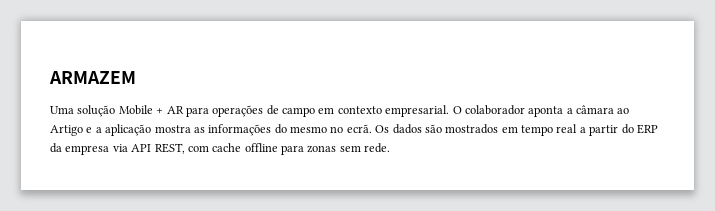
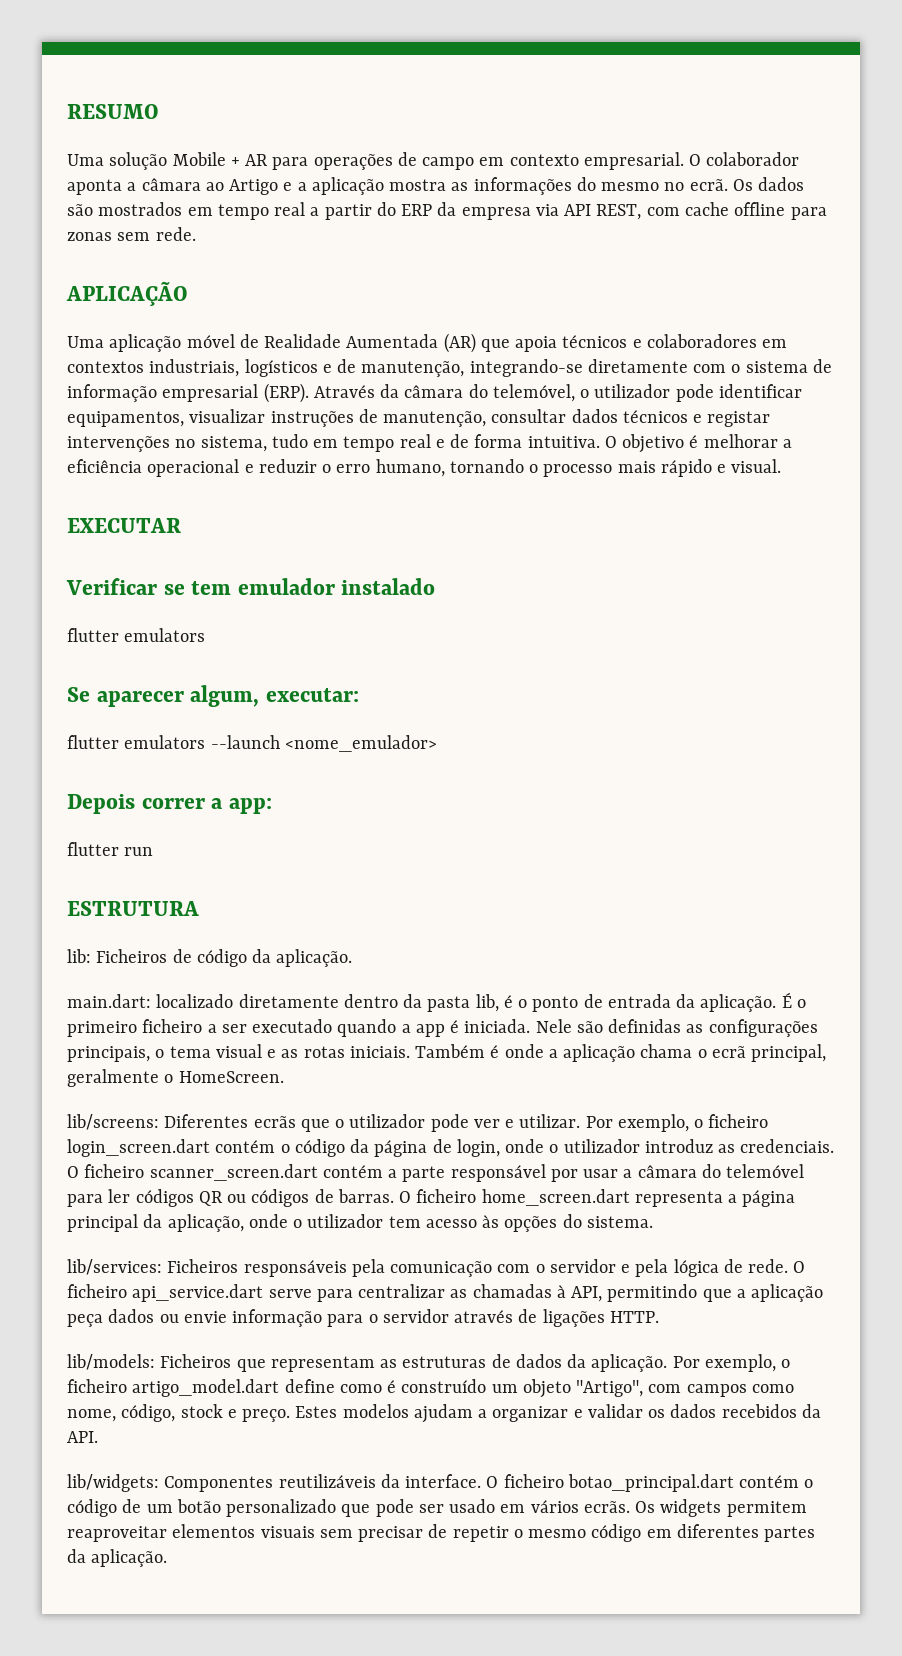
[49,71,136,84] ARMAZEM -> [67,104,159,119] RESUMO
(391, 148) none -> [66,281,188,306] [67,333,788,353] [67,359,832,377] [67,383,802,403] [67,409,771,427] [67,434,792,453] [67,459,782,477] [67,518,181,533] [66,578,436,595] [67,628,206,642] [67,685,359,707] [67,735,437,752] [67,794,272,814] [67,842,154,856] [67,901,199,916] [67,949,353,967] [67,992,806,1012] [67,1019,818,1037] [67,1044,827,1062] [67,1069,284,1087] [67,1114,769,1132] [67,1139,835,1157] [67,1164,805,1182] [67,1189,796,1207] [67,1214,653,1232] [67,1259,806,1277] [67,1284,824,1302] [67,1309,659,1327] [67,1354,791,1372] [67,1379,794,1398] [67,1404,821,1423] [67,1431,98,1443] [67,1474,814,1492] [67,1499,807,1517] [67,1524,816,1542] [67,1549,168,1567] // APLICAÇÃO // Uma aplicação móvel de Realidade Aumentada (AR) que apoia técnicos e colaboradores em contextos industriais, logísticos e de manutenção, integrando-se diretamente com o sistema de informação empresarial (ERP). Através da câmara do telemóvel, o utilizador pode identificar equipamentos, visualizar instruções de manutenção, consultar dados técnicos e registar intervenções no sistema, tudo em tempo real e de forma intuitiva. O objetivo é melhorar a eficiência operacional e reduzir o erro humano, tornando o processo mais rápido e visual. // EXECUTAR // Verificar se tem emulador instalado // flutter emulators // Se aparecer algum, executar: // flutter emulators --launch <nome_emulador> // Depois correr a app: // flutter run // ESTRUTURA // lib: Ficheiros de código da aplicação. // main.dart: localizado diretamente dentro da pasta lib, é o ponto de entrada da aplicação. É o primeiro ficheiro a ser executado quando a app é iniciada. Nele são definidas as configurações principais, o tema visual e as rotas iniciais. Também é onde a aplicação chama o ecrã principal, geralmente o HomeScreen. // lib/screens: Diferentes ecrãs que o utilizador pode ver e utilizar. Por exemplo, o ficheiro login_screen.dart contém o código da página de login, onde o utilizador introduz as credenciais. O ficheiro scanner_screen.dart contém a parte responsável por usar a câmara do telemóvel para ler códigos QR ou códigos de barras. O ficheiro home_screen.dart representa a página principal da aplicação, onde o utilizador tem acesso às opções do sistema. // lib/services: Ficheiros responsáveis pela comunicação com o servidor e pela lógica de rede. O ficheiro api_service.dart serve para centralizar as chamadas à API, permitindo que a aplicação peça dados ou envie informação para o servidor através de ligações HTTP. // lib/models: Ficheiros que representam as estruturas de dados da aplicação. Por exemplo, o ficheiro artigo_model.dart define como é construído um objeto "Artigo", com campos como nome, código, stock e preço. Estes modelos ajudam a organizar e validar os dados recebidos da API. // lib/widgets: Componentes reutilizáveis da interface. O ficheiro botao_principal.dart contém o código de um botão personalizado que pode ser usado em vários ecrãs. Os widgets permitem reaproveitar elementos visuais sem precisar de repetir o mesmo código em diferentes partes da aplicação.

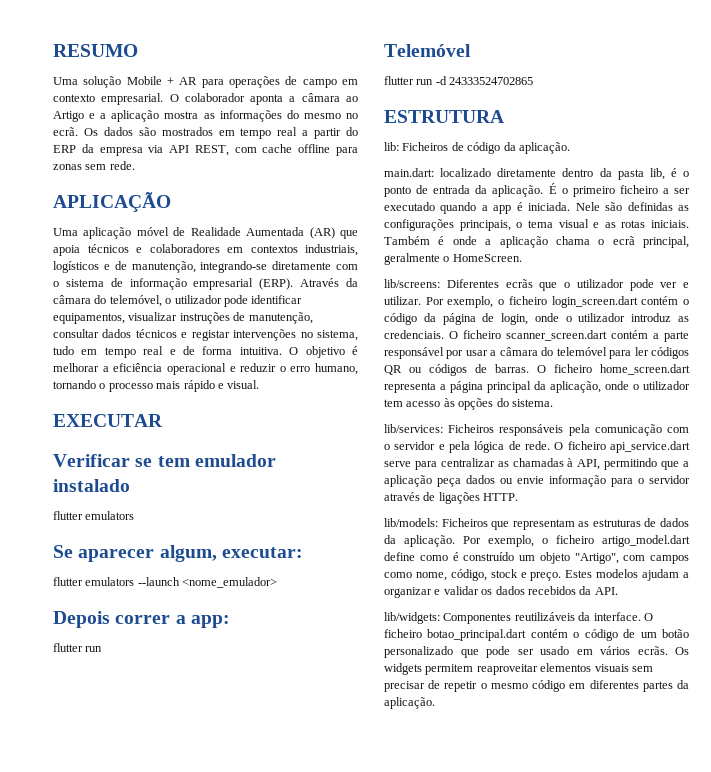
(154, 851) none -> [384,44,471,57] [384,76,534,85] // Telemóvel // flutter run -d 24333524702865

